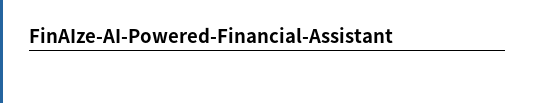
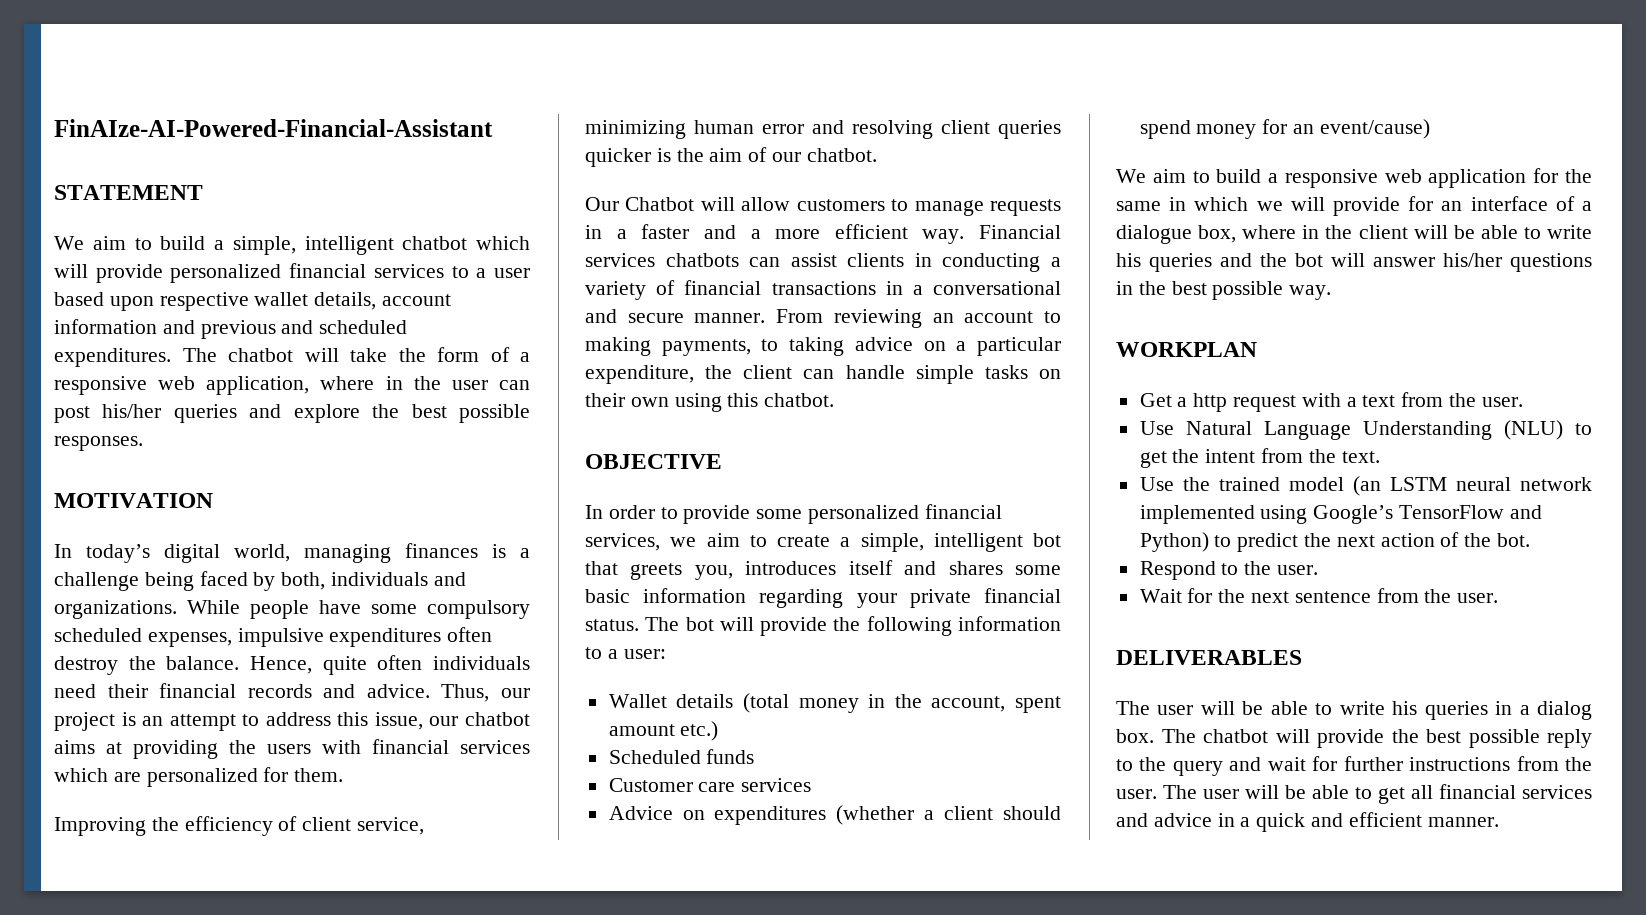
(393, 35) none -> [54,185,203,200] [54,236,530,255] [54,263,530,283] [54,292,452,311] [54,319,408,339] [54,347,530,367] [54,376,531,395] [54,404,530,423] [54,436,143,451] [54,493,213,508] [54,543,530,563] [54,571,466,591] [54,600,530,619] [54,627,493,647] [54,655,530,675] [54,683,530,702] [54,712,530,731] [54,739,530,759] [54,767,344,787] [54,816,425,836] [585,120,1061,139] [585,147,877,167] [585,197,1061,216] [585,224,1061,244] [585,253,1061,272] [585,280,1061,300] [585,309,1061,328] [585,337,1061,356] [585,365,1061,384] [585,393,835,412] [585,454,722,469] [585,504,1002,524] [585,533,1061,552] [585,560,1061,580] [585,588,1061,608] [585,616,1061,636] [585,647,666,659] [608,693,1061,713] [608,721,719,741] [608,749,755,764] [608,778,812,792] [608,805,1061,825] [1139,119,1430,139] [1116,168,1592,188] [1116,196,1592,216] [1116,225,1592,244] [1116,253,1592,272] [1116,281,1332,300] [1116,342,1257,357] [1139,392,1523,412] [1139,420,1592,440] [1139,448,1380,468] [1139,476,1592,496] [1139,505,1542,524] [1139,532,1531,552] [1139,561,1319,580] [1139,588,1499,603] [1116,650,1302,665] [1116,701,1592,720] [1116,729,1592,748] [1116,756,1592,776] [1116,784,1592,804] [1116,812,1499,832] // STATEMENT // We aim to build a simple, intelligent chatbot which will provide personalized financial services to a user based upon respective wallet details, account information and previous and scheduled expenditures. The chatbot will take the form of a responsive web application, where in the user can post his/her queries and explore the best possible responses. // MOTIVATION // In today’s digital world, managing finances is a challenge being faced by both, individuals and organizations. While people have some compulsory scheduled expenses, impulsive expenditures often destroy the balance. Hence, quite often individuals need their financial records and advice. Thus, our project is an attempt to address this issue, our chatbot aims at providing the users with financial services which are personalized for them. // Improving the efficiency of client service, minimizing human error and resolving client queries quicker is the aim of our chatbot. // Our Chatbot will allow customers to manage requests in a faster and a more efficient way. Financial services chatbots can assist clients in conducting a variety of financial transactions in a conversational and secure manner. From reviewing an account to making payments, to taking advice on a particular expenditure, the client can handle simple tasks on their own using this chatbot. // OBJECTIVE // In order to provide some personalized financial services, we aim to create a simple, intelligent bot that greets you, introduces itself and shares some basic information regarding your private financial status. The bot will provide the following information to a user: // Wallet details (total money in the account, spent amount etc.) // Scheduled funds // Customer care services // Advice on expenditures (whether a client should spend money for an event/cause) // We aim to build a responsive web application for the same in which we will provide for an interface of a dialogue box, where in the client will be able to write his queries and the bot will answer his/her questions in the best possible way. // WORKPLAN // Get a http request with a text from the user. // Use Natural Language Understanding (NLU) to get the intent from the text. // Use the trained model (an LSTM neural network implemented using Google’s TensorFlow and Python) to predict the next action of the bot. // Respond to the user. // Wait for the next sentence from the user. // DELIVERABLES // The user will be able to write his queries in a dialog box. The chatbot will provide the best possible reply to the query and wait for further instructions from the user. The user will be able to get all financial services and advice in a quick and efficient manner.

